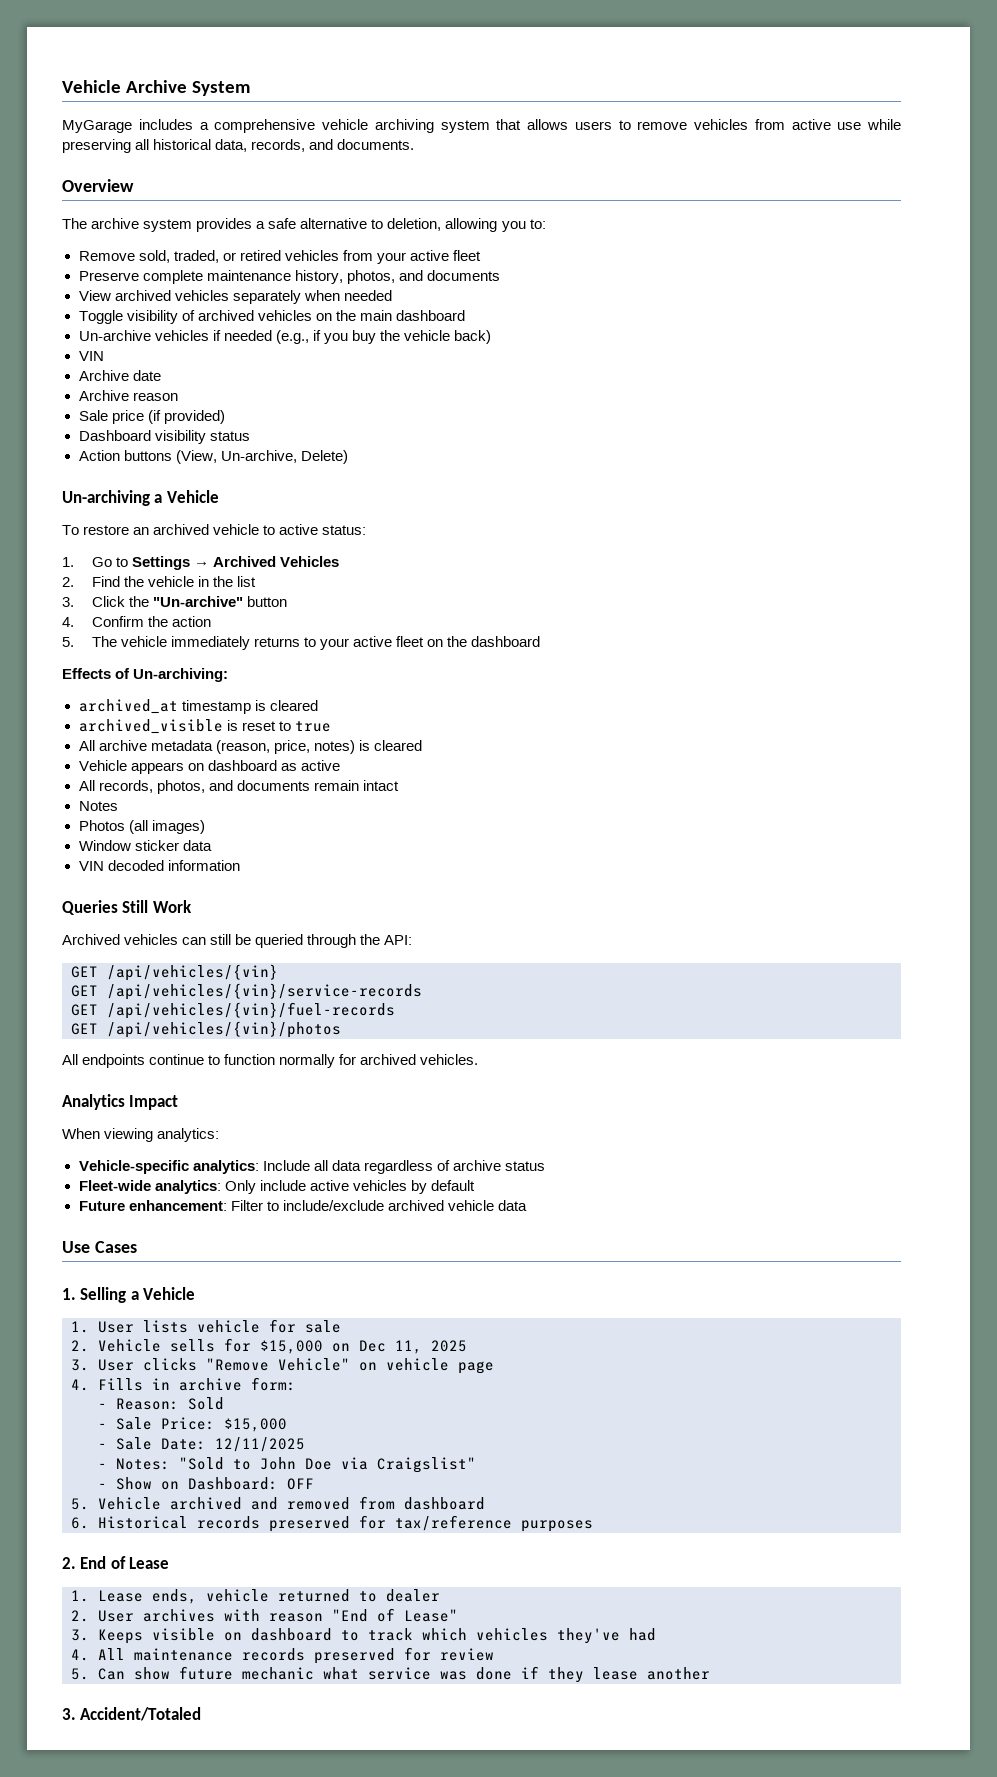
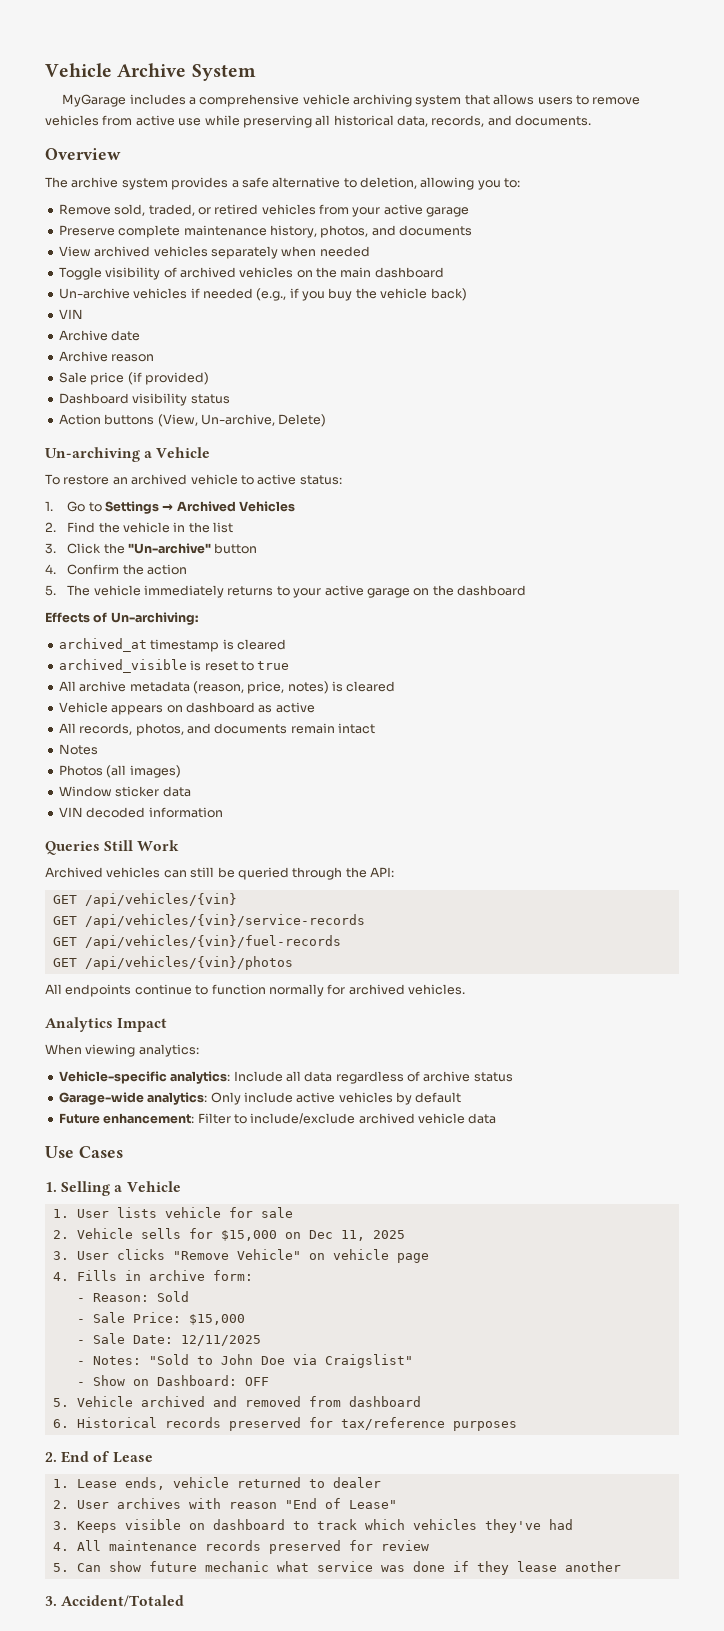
[452,250,481,261] fleet -> [426,207,470,217] garage
[395,636,424,647] fleet -> [366,588,410,598] garage
[78,1180,151,1191] Fleet-wide -> [58,1092,144,1105] Garage-wide

